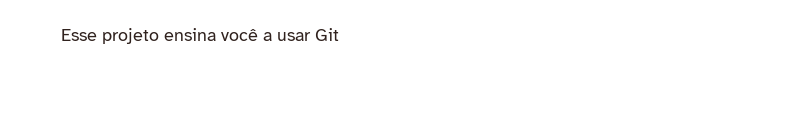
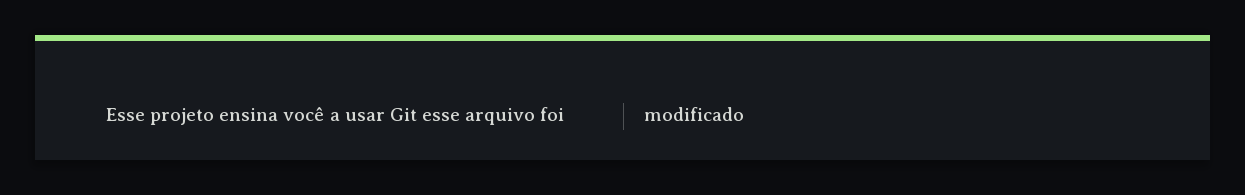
(339, 34) none -> [421,107,744,125] esse arquivo foi modificado

